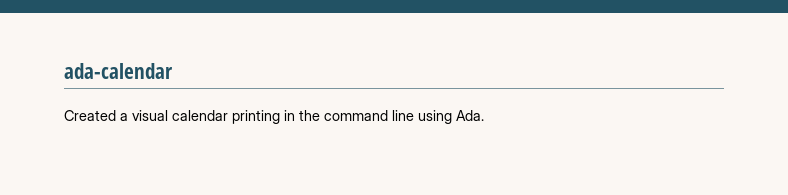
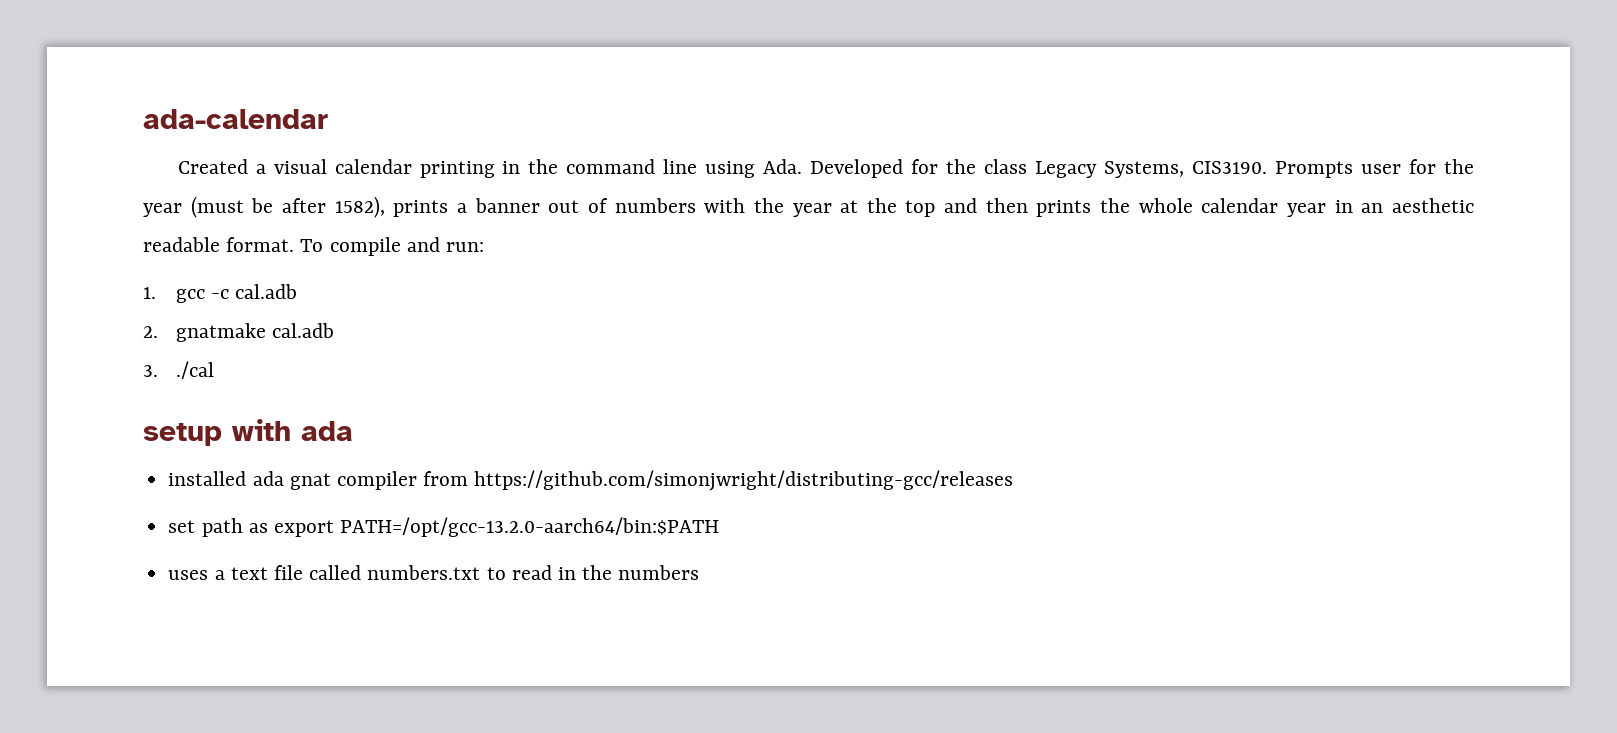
(484, 115) none -> [810,159,1474,178] [143,196,1475,218] [143,237,485,256] [143,284,298,303] [143,323,335,342] [143,361,214,379] [143,419,353,446] [168,470,1014,491] [168,517,720,537] [168,565,700,580] Developed for the class Legacy Systems, CIS3190. Prompts user for the year (must be after 1582), prints a banner out of numbers with the year at the top and then prints the whole calendar year in an aesthetic readable format. To compile and run: // 1. gcc -c cal.adb // 2. gnatmake cal.adb // 3. ./cal // setup with ada // installed ada gnat compiler from https://github.com/simonjwright/distributing-gcc/releases // set path as export PATH=/opt/gcc-13.2.0-aarch64/bin:$PATH // uses a text file called numbers.txt to read in the numbers

